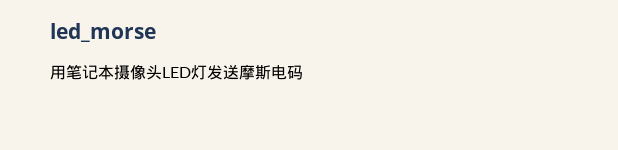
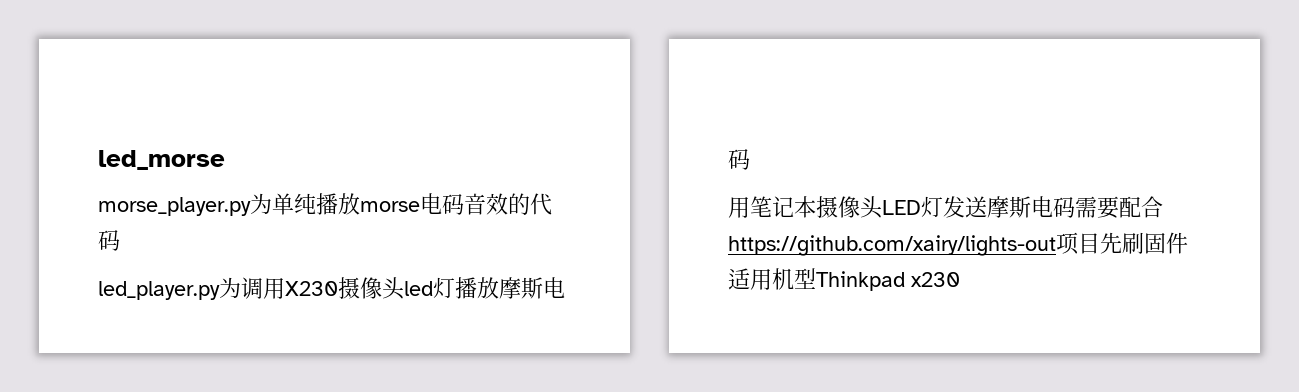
(156, 32) none -> [98,193,552,216] [98,230,120,251] [98,277,565,300] [728,149,750,170] // morse_player.py为单纯播放morse电码音效的代码 // led_player.py为调用X230摄像头led灯播放摩斯电码
(303, 72) none -> [1075,196,1163,219] [728,232,1188,256] [728,268,960,291] 需要配合https://github.com/xairy/lights-out项目先刷固件适用机型Thinkpad x230

